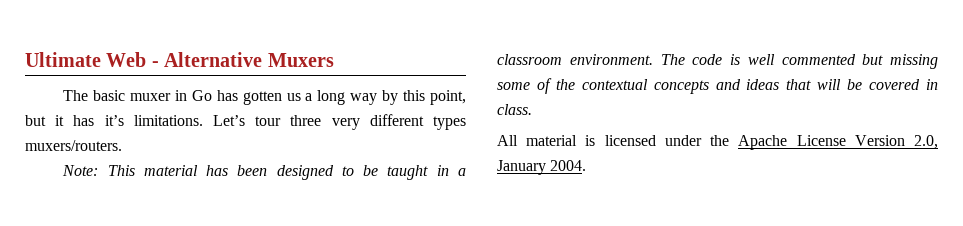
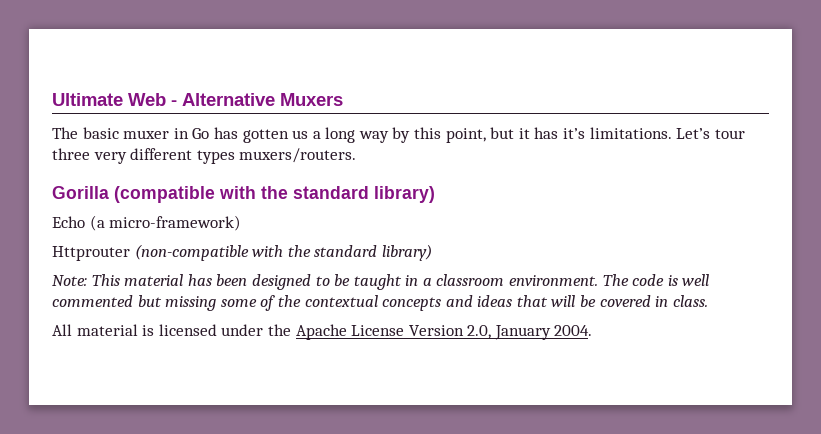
(122, 145) none -> [52,186,435,203] [52,215,242,231] [52,244,432,261] // Gorilla (compatible with the standard library) // Echo (a micro-framework) // Httprouter (non-compatible with the standard library)

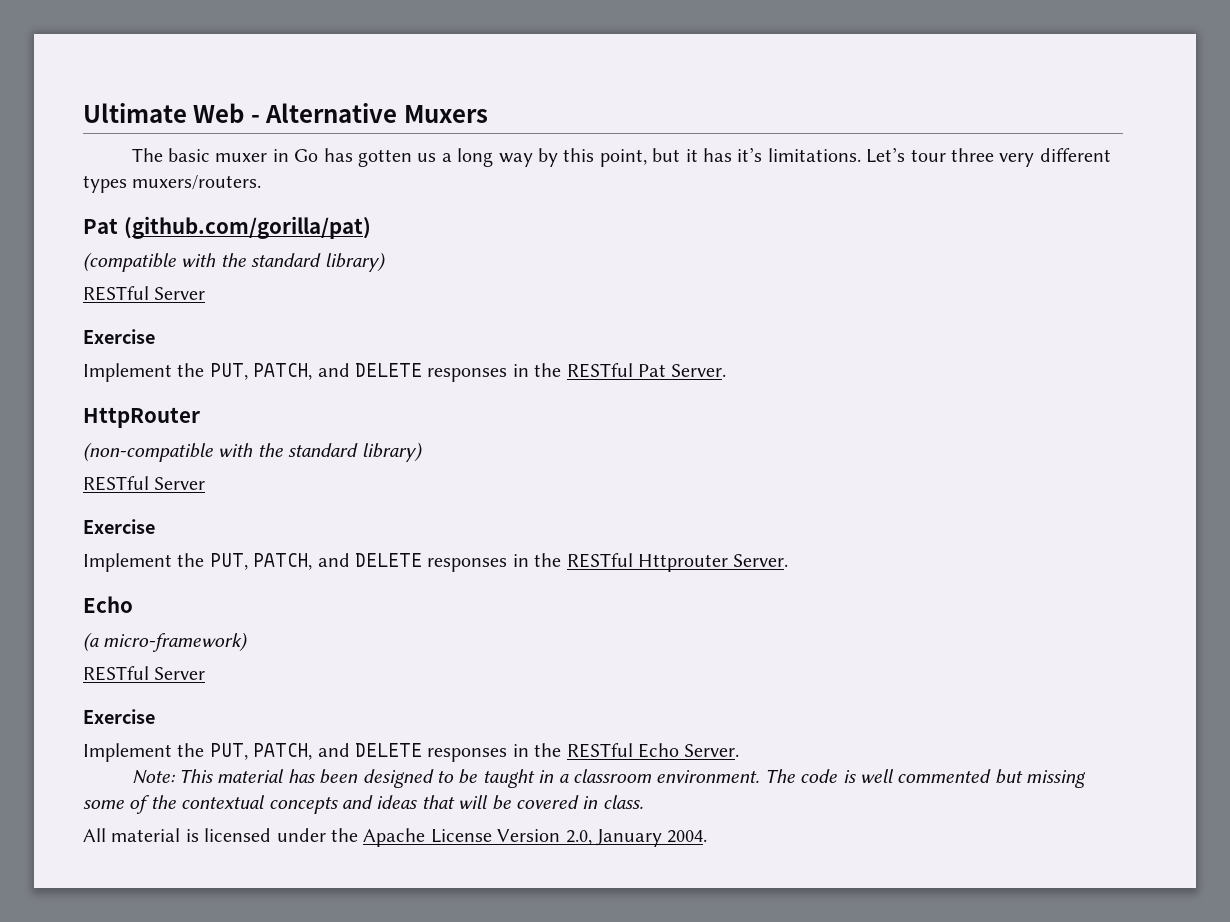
[52,186,109,199] Gorilla -> [83,216,371,239] Pat (github.com/gorilla/pat) //
[52,215,242,231] [52,246,130,261] Echo (a micro-framework) // Httprouter -> [83,286,206,301] [83,329,155,344] [83,363,727,382] [83,407,200,428] RESTful Server // Exercise // Implement the PUT, PATCH, and DELETE responses in the RESTful Pat Server. // HttpRouter //
(432, 252) none -> [83,476,206,491] [83,519,155,534] [83,553,789,572] [83,596,133,613] [83,632,249,652] [83,666,206,681] [83,709,155,724] [83,743,740,762] // RESTful Server // Exercise // Implement the PUT, PATCH, and DELETE responses in the RESTful Httprouter Server. // Echo // (a micro-framework) // RESTful Server // Exercise // Implement the PUT, PATCH, and DELETE responses in the RESTful Echo Server.

